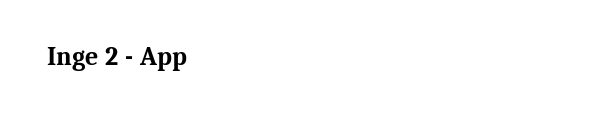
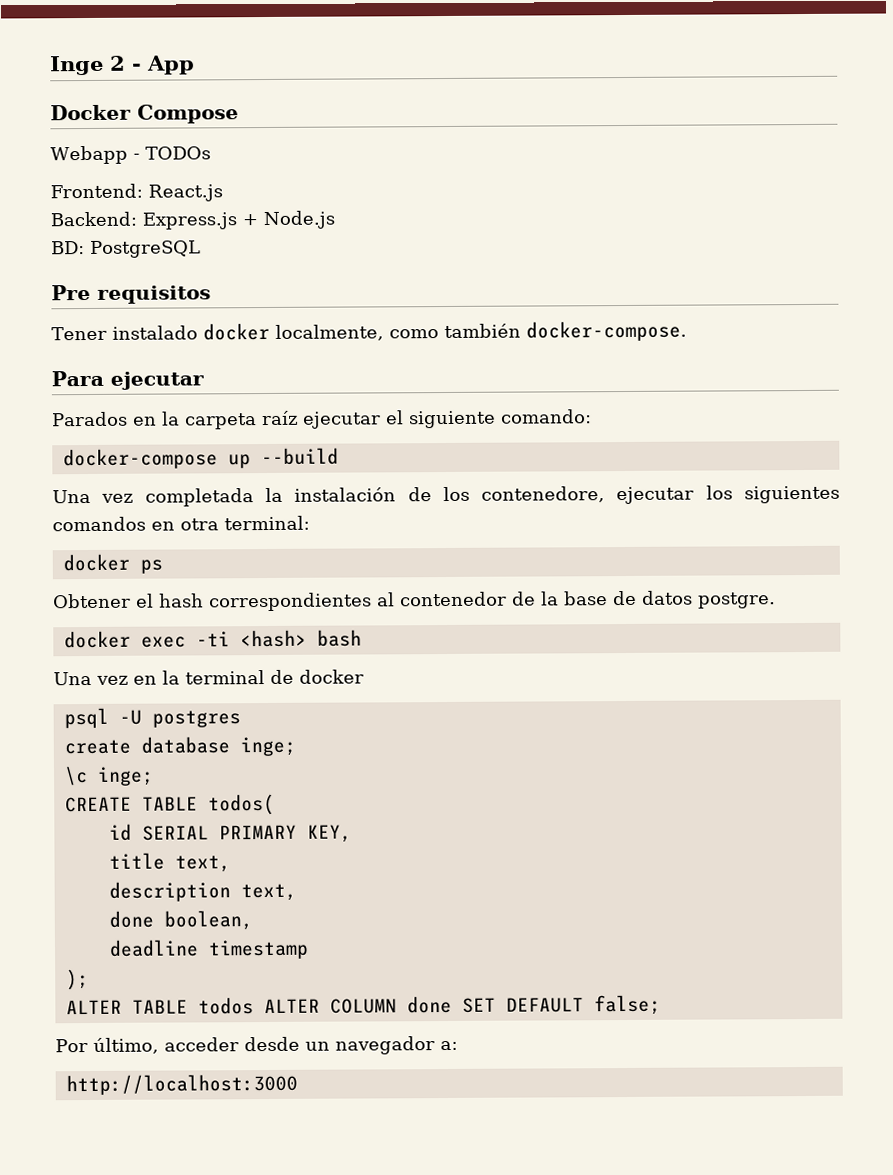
(188, 59) none -> [50,104,239,124] [50,145,211,165] [50,183,223,202] [50,210,335,230] [51,240,201,258] [51,284,211,304] [51,320,687,342] [51,370,204,390] [52,409,592,430] [62,447,339,470] [52,485,840,507] [52,515,310,532] [62,553,163,574] [53,590,776,612] [63,629,362,649] [53,669,364,686] [63,707,241,729] [63,736,296,757] [63,766,154,786] [64,793,275,816] [108,823,352,843] [108,852,231,873] [108,881,297,902] [108,910,253,931] [108,939,309,960] [65,969,89,991] [65,994,661,1016] [55,1036,458,1055] [65,1073,298,1096] // Docker Compose // Webapp - TODOs // Frontend: React.js // Backend: Express.js + Node.js // BD: PostgreSQL // Pre requisitos // Tener instalado docker localmente, como también docker-compose. // Para ejecutar // Parados en la carpeta raíz ejecutar el siguiente comando: // docker-compose up --build // Una vez completada la instalación de los contenedore, ejecutar los siguientes comandos en otra terminal: // docker ps // Obtener el hash correspondientes al contenedor de la base de datos postgre. // docker exec -ti <hash> bash // Una vez en la terminal de docker // psql -U postgres // create database inge; // \c inge; // CREATE TABLE todos( // id SERIAL PRIMARY KEY, // title text, // description text, // done boolean, // deadline timestamp // ); // ALTER TABLE todos ALTER COLUMN done SET DEFAULT false; // Por último, acceder desde un navegador a: // http://localhost:3000

